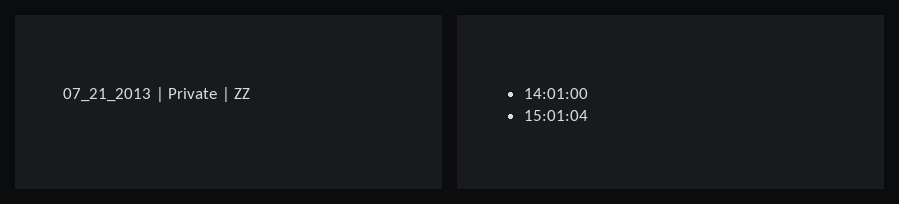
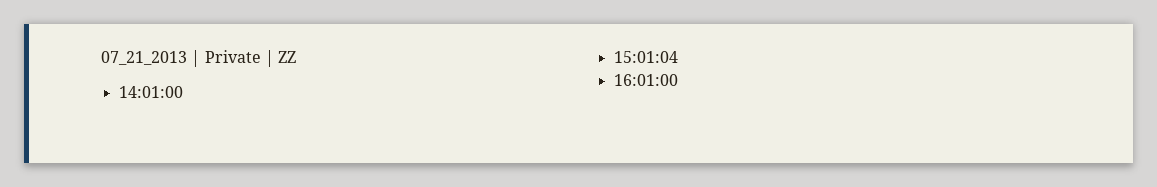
(588, 115) none -> [613,74,678,86] // 16:01:00

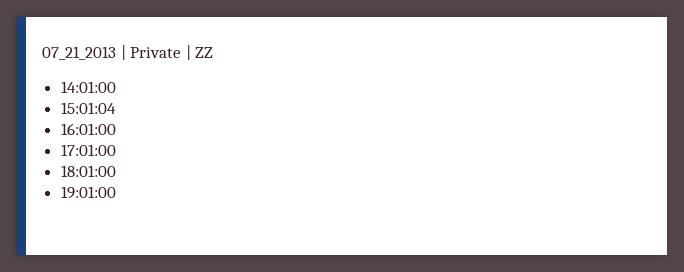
(678, 80) none -> [60,144,116,156] [60,165,116,177] [60,186,116,199] // 17:01:00 // 18:01:00 // 19:01:00

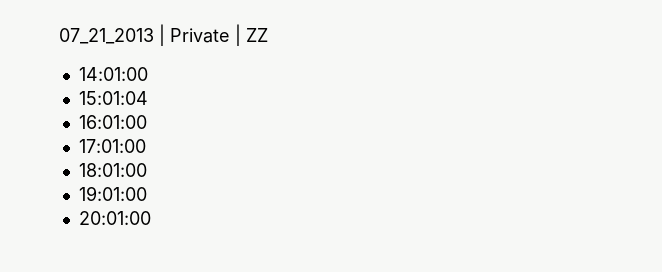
(116, 192) none -> [78,211,151,225] // 20:01:00

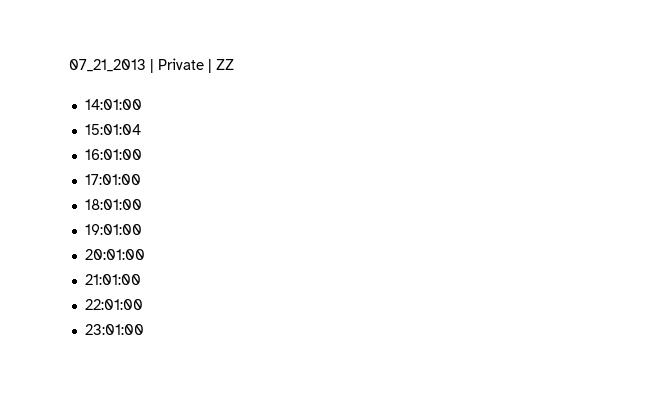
(151, 218) none -> [84,274,141,285] [84,299,143,310] [84,324,144,335] // 21:01:00 // 22:01:00 // 23:01:00

